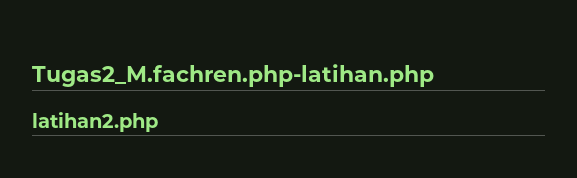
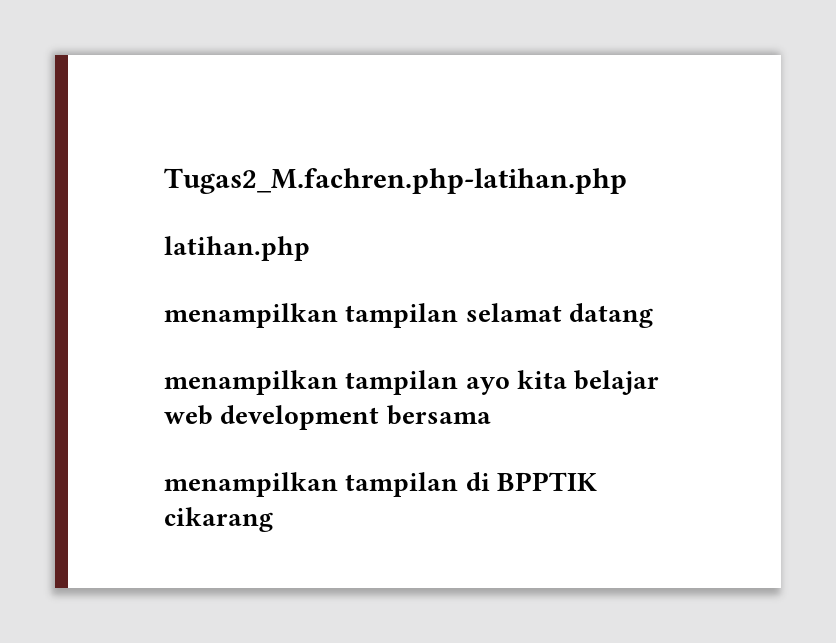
[32,112,158,132] latihan2.php -> [164,236,310,261] [164,303,653,328] [164,370,660,395] [164,405,491,430] [164,472,597,497] [164,507,273,532] latihan.php // menampilkan tampilan selamat datang // menampilkan tampilan ayo kita belajar web development bersama // menampilkan tampilan di BPPTIK cikarang

